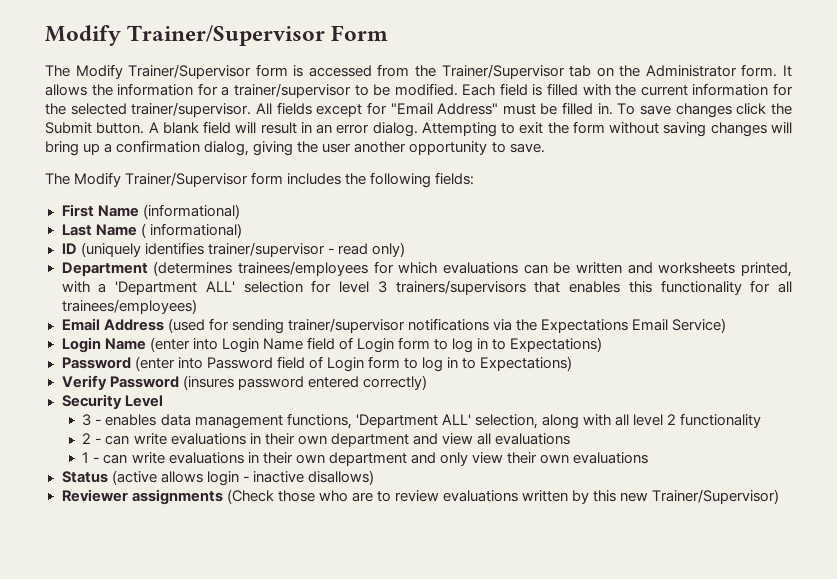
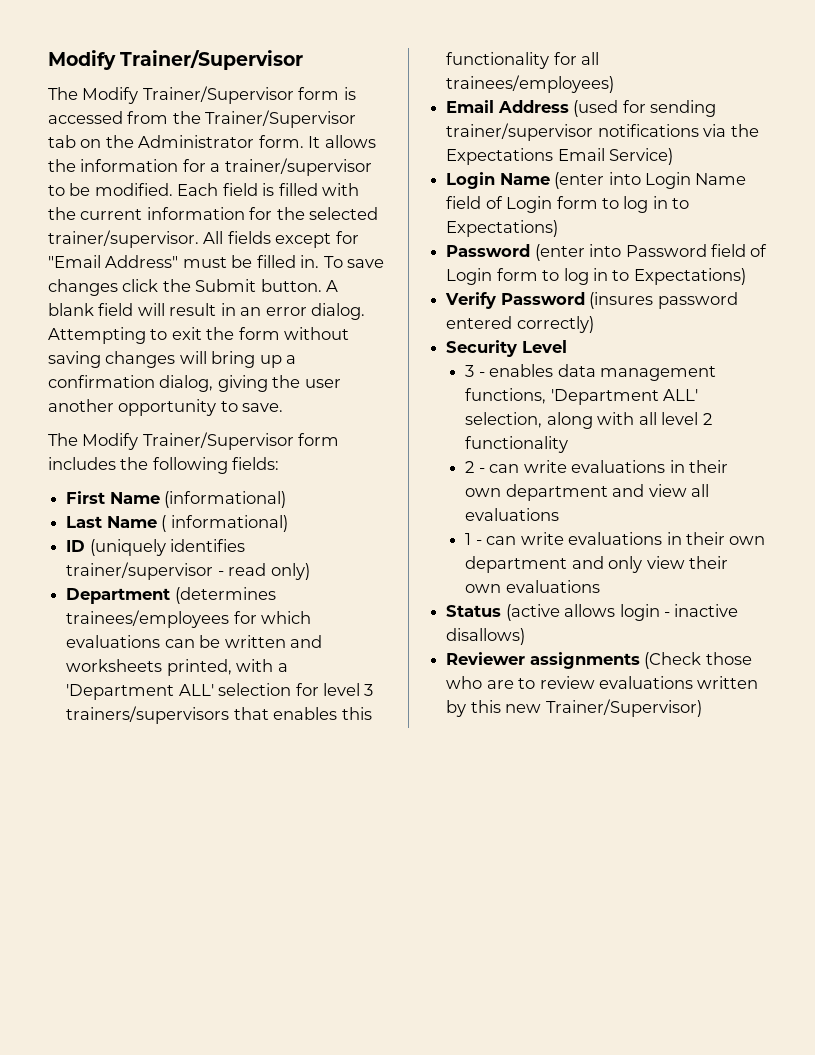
[45,25,389,46] Modify Trainer/Supervisor Form -> [48,50,304,70] Modify Trainer/Supervisor

